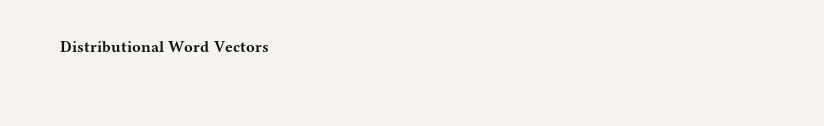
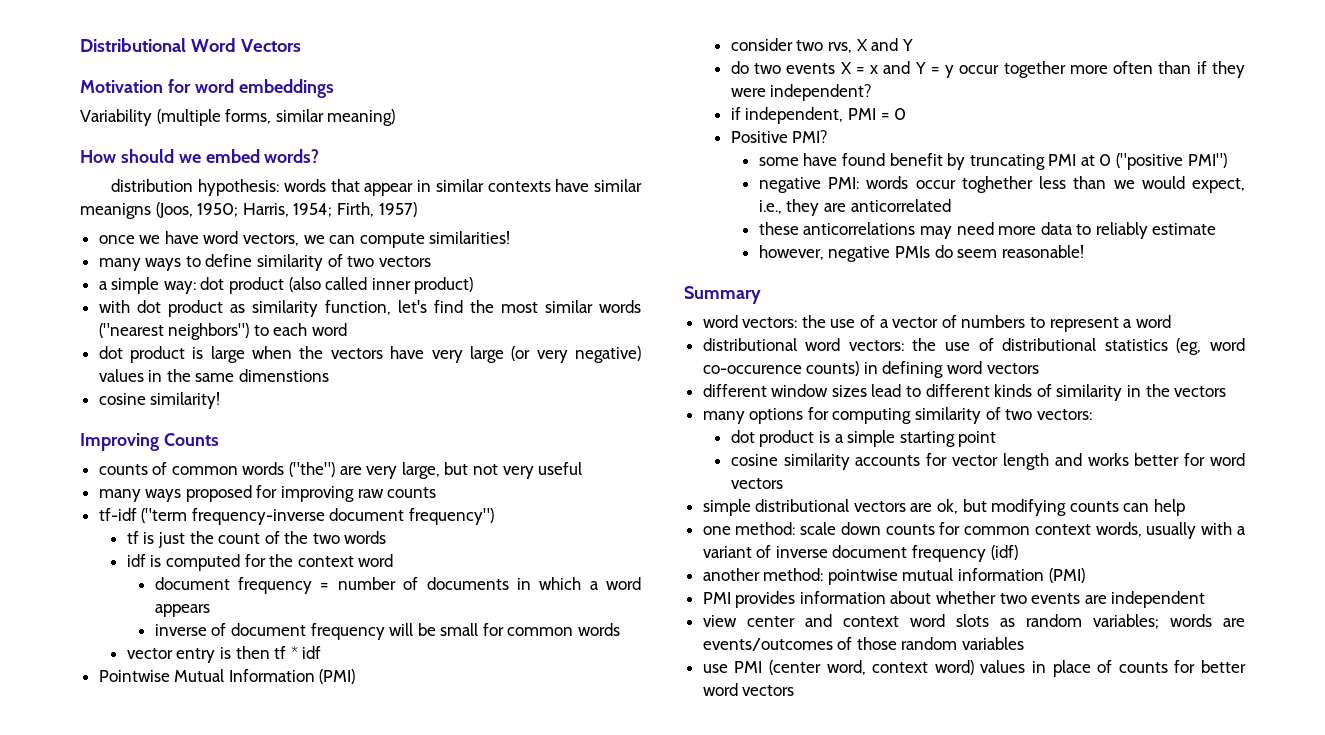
(269, 46) none -> [80,79,334,98] [80,109,396,126] [80,149,320,163] [111,179,642,196] [80,202,417,219] [98,231,511,248] [98,254,431,271] [98,277,474,294] [98,300,641,317] [98,323,348,340] [98,346,641,363] [98,369,330,382] [98,392,221,409] [80,433,219,451] [98,462,583,479] [98,485,437,502] [98,508,495,525] [126,531,387,548] [126,554,394,571] [154,577,642,594] [154,604,210,617] [154,623,621,640] [126,646,322,663] [98,669,356,684] [730,38,913,53] [730,61,1245,78] [730,84,873,101] [730,107,907,124] [730,130,829,143] [758,153,1227,170] [758,176,1245,193] [758,199,951,216] [758,222,1217,239] [758,245,1084,262] [684,286,761,304] [702,315,1171,332] [702,338,1245,355] [702,361,1039,378] [702,384,1227,401] [702,407,1092,424] [730,430,997,447] [730,453,1245,470] [730,478,783,489] [702,499,1186,516] [702,522,1246,539] [702,545,1018,562] [702,568,1085,585] [702,591,1206,608] [702,614,1245,629] [702,637,1025,651] [702,660,1246,677] [702,683,795,696] // Motivation for word embeddings // Variability (multiple forms, similar meaning) // How should we embed words? // distribution hypothesis: words that appear in similar contexts have similar meanigns (Joos, 1950; Harris, 1954; Firth, 1957) // once we have word vectors, we can compute similarities! // many ways to define similarity of two vectors // a simple way: dot product (also called inner product) // with dot product as similarity function, let's find the most similar words ("nearest neighbors") to each word // dot product is large when the vectors have very large (or very negative) values in the same dimenstions // cosine similarity! // Improving Counts // counts of common words ("the") are very large, but not very useful // many ways proposed for improving raw counts // tf-idf ("term frequency-inverse document frequency") // tf is just the count of the two words // idf is computed for the context word // document frequency = number of documents in which a word appears // inverse of document frequency will be small for common words // vector entry is then tf * idf // Pointwise Mutual Information (PMI) // consider two rvs, X and Y // do two events X = x and Y = y occur together more often than if they were independent? // if independent, PMI = 0 // Positive PMI? // some have found benefit by truncating PMI at 0 ("positive PMI") // negative PMI: words occur toghether less than we would expect, i.e., they are anticorrelated // these anticorrelations may need more data to reliably estimate // however, negative PMIs do seem reasonable! // Summary // word vectors: the use of a vector of numbers to represent a word // distributional word vectors: the use of distributional statistics (eg, word co-occurence counts) in defining word vectors // different window sizes lead to different kinds of similarity in the vectors // many options for computing similarity of two vectors: // dot product is a simple starting point // cosine similarity accounts for vector length and works better for word vectors // simple distributional vectors are ok, but modifying counts can help // one method: scale down counts for common context words, usually with a variant of inverse document frequency (idf) // another method: pointwise mutual information (PMI) // PMI provides information about whether two events are independent // view center and context word slots as random variables; words are events/outcomes of those random variables // use PMI (center word, context word) values in place of counts for better word vectors

